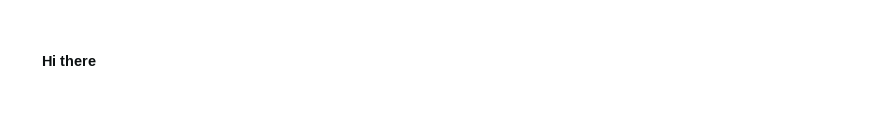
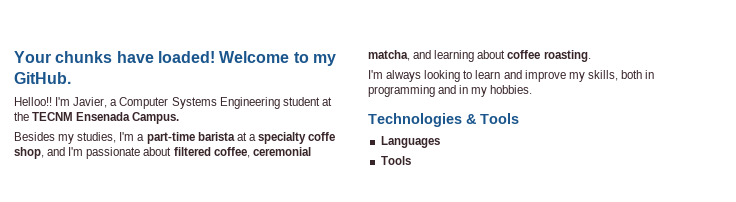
[42,55,96,66] Hi there -> [14,51,336,66] [14,72,71,84] [14,97,332,109] [14,112,180,124] [14,132,336,144] [14,147,311,159] [368,50,591,62] [368,70,655,82] [368,85,533,97] [368,113,519,127] [380,136,440,148] [380,156,411,165] Your chunks have loaded! Welcome to my GitHub. // Helloo!! I'm Javier, a Computer Systems Engineering student at the TECNM Ensenada Campus. // Besides my studies, I'm a part-time barista at a specialty coffe shop, and I'm passionate about filtered coffee, ceremonial matcha, and learning about coffee roasting. // I'm always looking to learn and improve my skills, both in programming and in my hobbies. // Technologies & Tools // Languages // Tools

